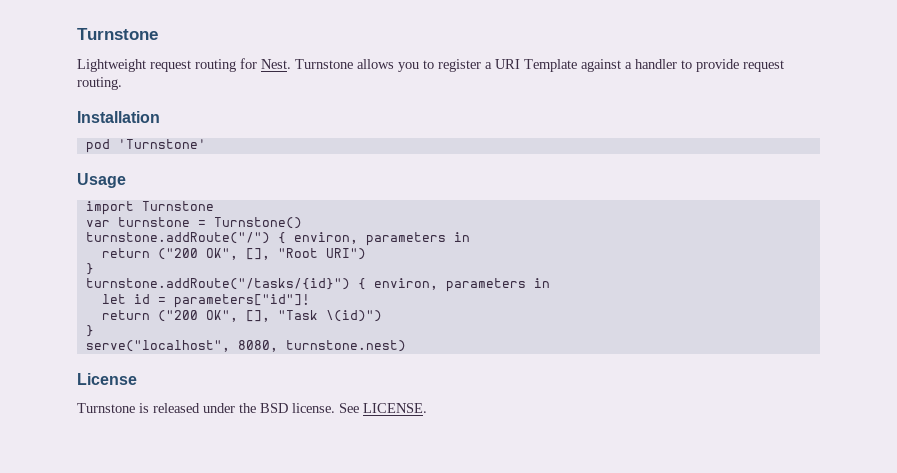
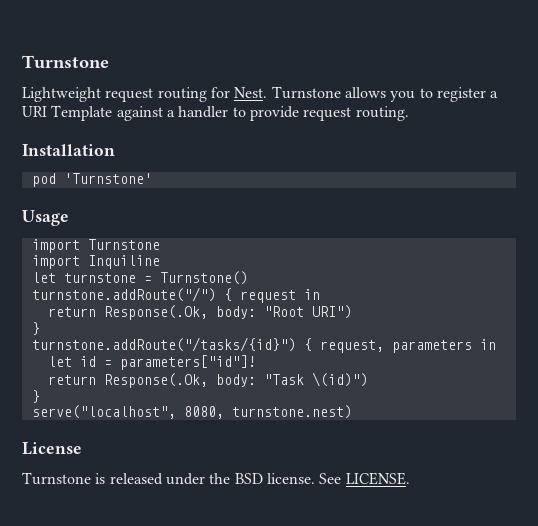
[85,220,110,227] var -> [31,255,160,269] [31,272,56,283] import Inquiline // let
[293,232,446,246] environ, parameters -> [239,290,296,303] request
[157,248,270,260] ("200 OK", [], -> [103,305,256,320] Response(.Ok, body:
[373,278,438,290] environ, -> [319,340,384,353] request,
[157,310,270,322] ("200 OK", [], -> [103,373,256,388] Response(.Ok, body:

